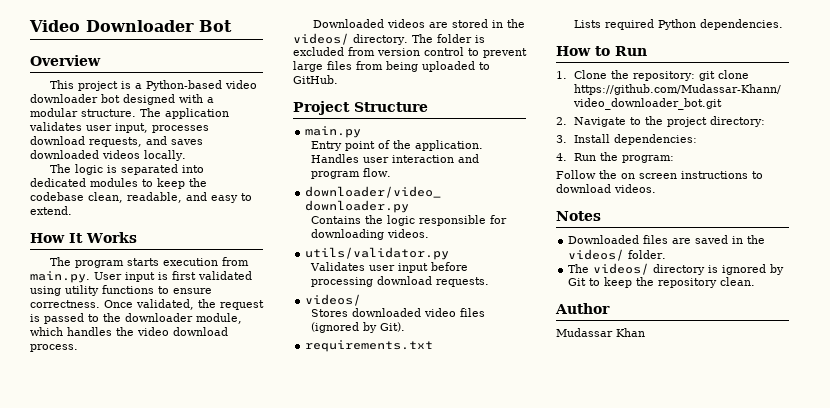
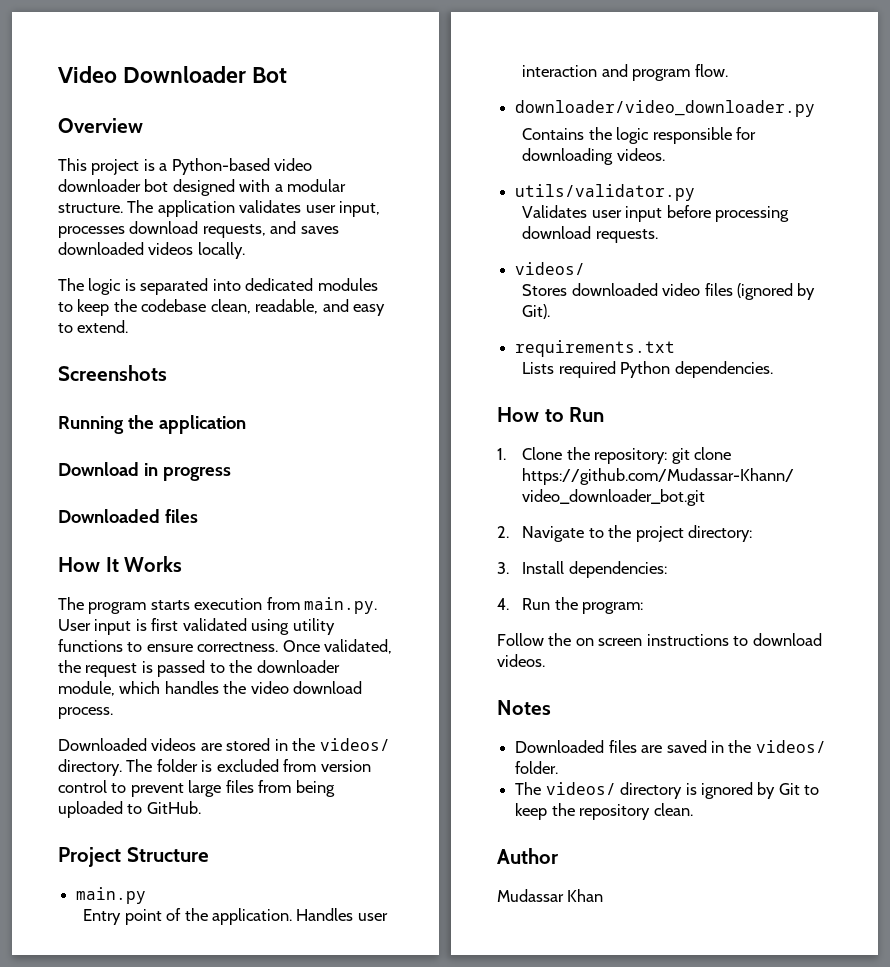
(72, 210) none -> [58,365,167,381] [58,415,246,434] [58,462,231,481] [58,509,198,523] // Screenshots // Running the application // Download in progress // Downloaded files

